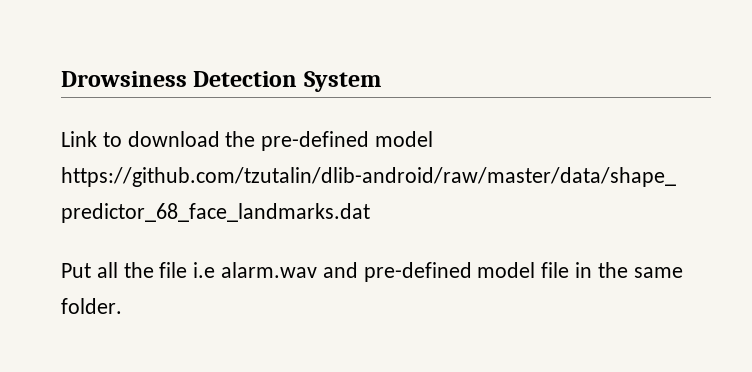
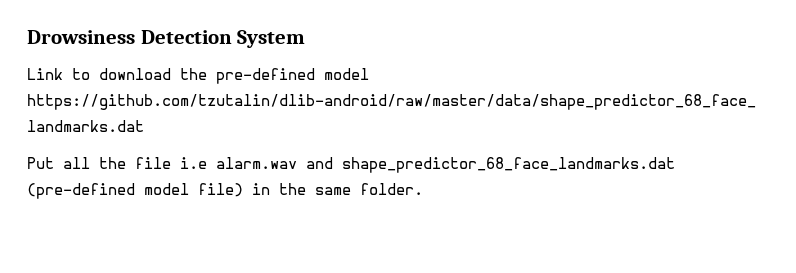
[363,262,570,282] pre-defined model file -> [342,157,675,173] [27,183,243,199] shape_predictor_68_face_landmarks.dat (pre-defined model file)

